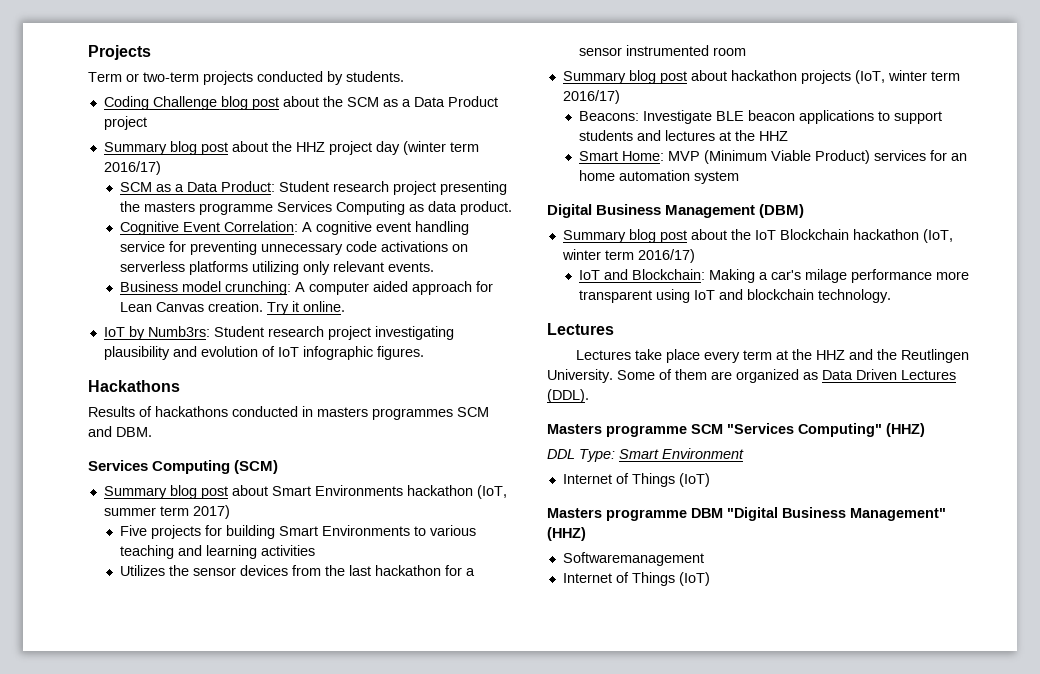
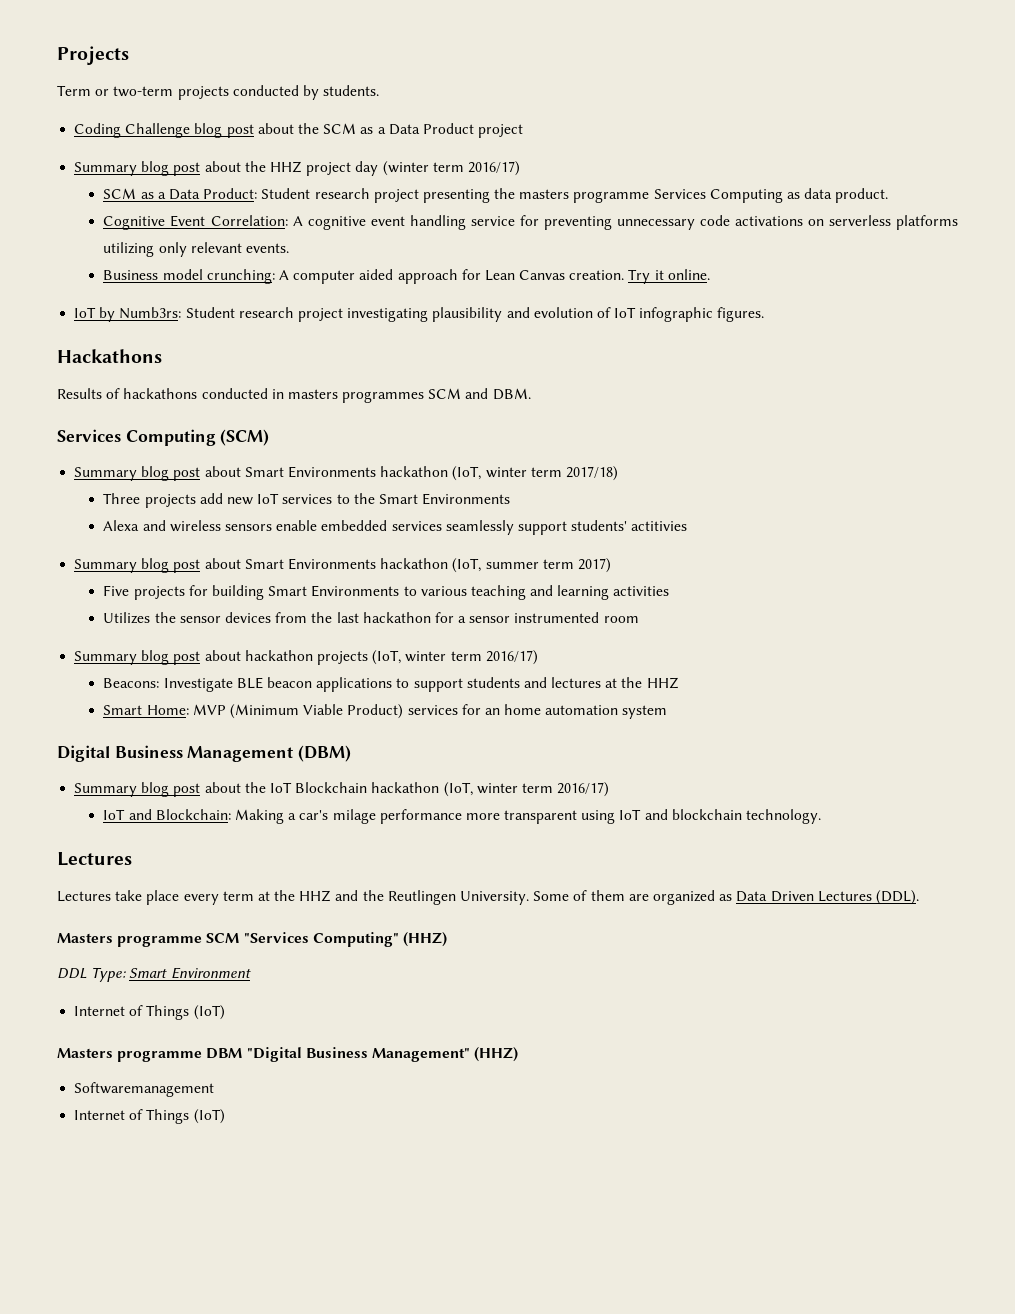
(279, 467) none -> [74,466,618,481] [103,493,511,508] [103,520,688,535] // Summary blog post about Smart Environments hackathon (IoT, winter term 2017/18) // Three projects add new IoT services to the Smart Environments // Alexa and wireless sensors enable embedded services seamlessly support students' actitivies

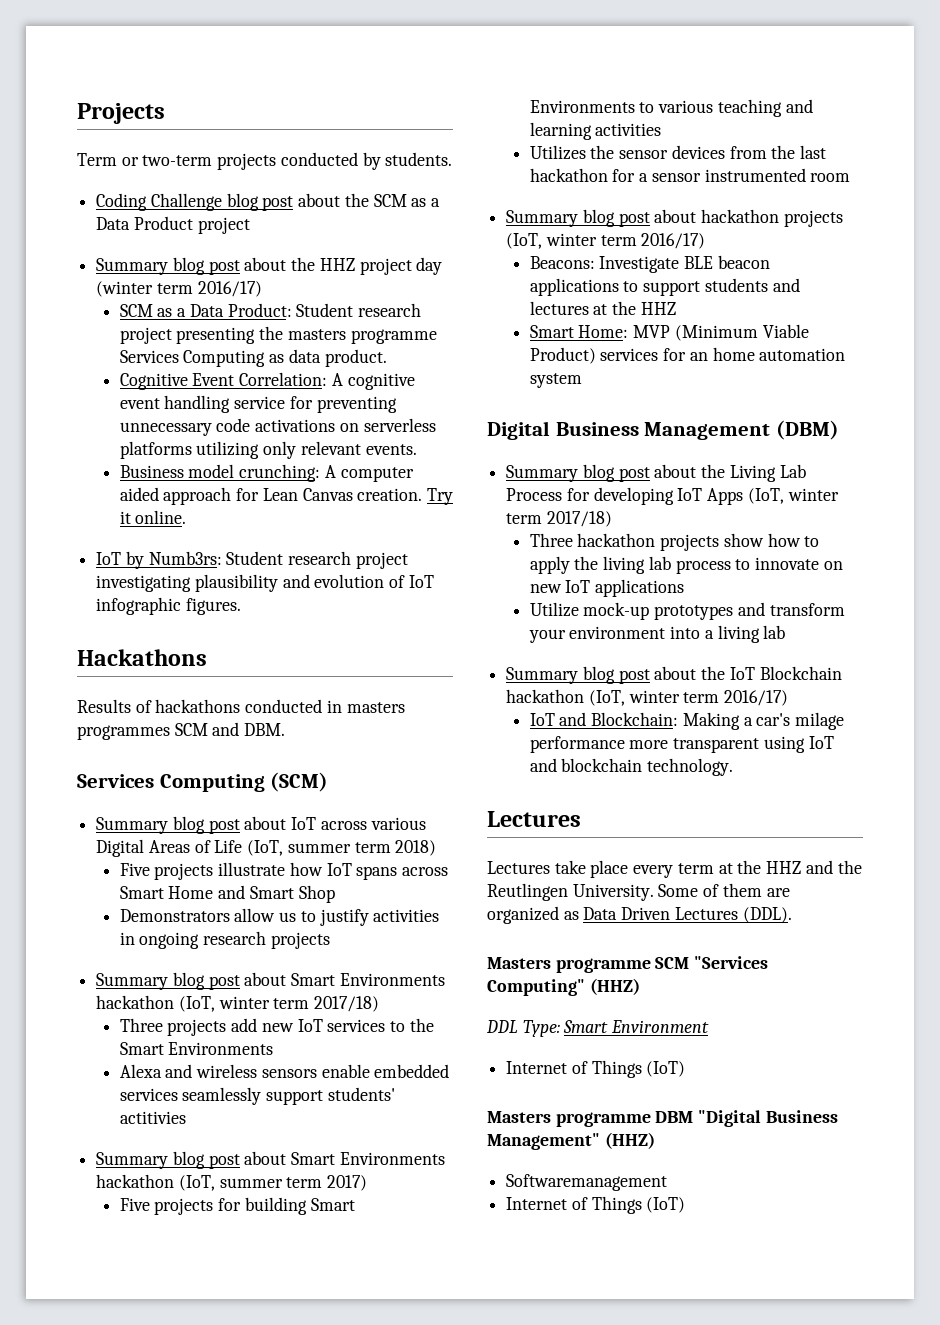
(270, 437) none -> [96,816,426,834] [96,839,437,857] [119,862,448,880] [119,885,335,903] [119,908,440,926] [119,931,330,949] // Summary blog post about IoT across various Digital Areas of Life (IoT, summer term 2018) // Five projects illustrate how IoT spans across Smart Home and Smart Shop // Demonstrators allow us to justify activities in ongoing research projects
(352, 753) none -> [506,464,806,482] [506,487,839,505] [506,511,612,527] [529,533,820,551] [529,556,843,574] [529,579,685,597] [529,602,845,620] [528,625,786,643] // Summary blog post about the Living Lab Process for developing IoT Apps (IoT, winter term 2017/18) // Three hackathon projects show how to apply the living lab process to innovate on new IoT applications // Utilize mock-up prototypes and transform your environment into a living lab

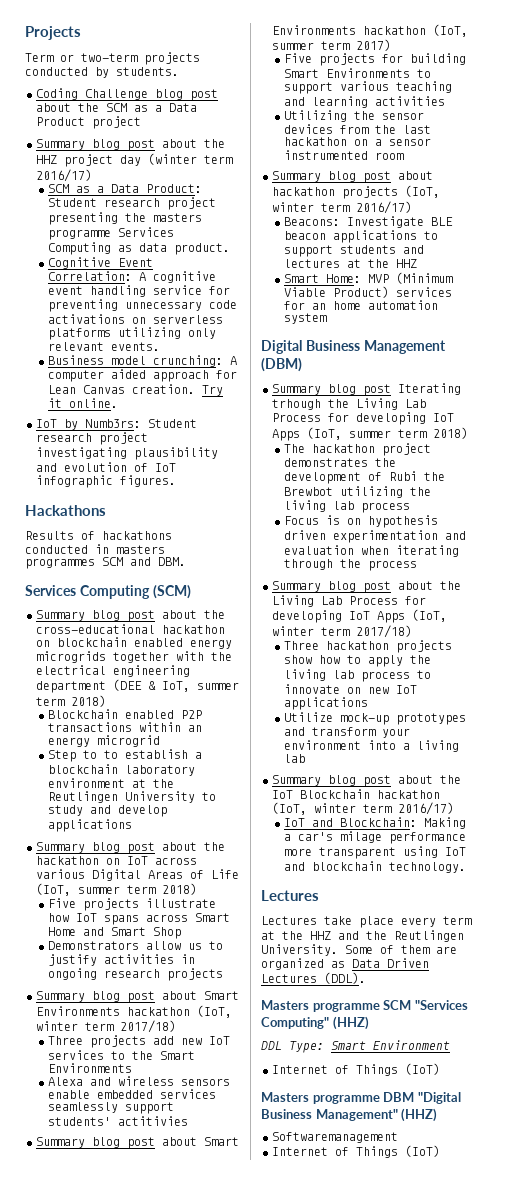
(287, 823) none -> [204,610,225,619] [36,624,225,634] [36,637,232,649] [36,651,232,663] [36,665,190,677] [36,679,239,693] [36,695,106,707] [48,709,203,719] [48,722,203,732] [48,735,161,747] [48,749,203,762] [48,764,196,776] [48,778,175,788] [48,791,217,803] [48,805,168,817] [48,819,133,832] [36,842,225,854] [36,856,120,865] the cross-educational hackathon on blockchain enabled energy microgrids together with the electrical engineering department (DEE & IoT, summer term 2018) // Blockchain enabled P2P transactions within an energy microgrid // Step to to establish a blockchain laboratory environment at the Reutlingen University to study and develop applications // Summary blog post about the hackathon on
(655, 107) none -> [284,82,334,94] support
[529,145,586,160] Utilizes -> [284,110,348,122] Utilizing
[612,169,636,182] for -> [354,139,369,146] on
(839, 430) none -> [272,383,461,396] [272,398,426,410] [272,412,454,425] [272,427,468,441] [284,443,432,456] [284,458,397,467] [284,471,446,484] [284,486,432,498] [284,500,411,513] [284,515,439,528] [284,530,467,543] [284,545,460,557] [284,559,418,571] // Summary blog post Iterating trhough the Living Lab Process for developing IoT Apps (IoT, summer term 2018) // The hackathon project demonstrates the development of Rubi the Brewbot utilizing the living lab process // Focus is on hypothesis driven experimentation and evaluation when iterating through the process

